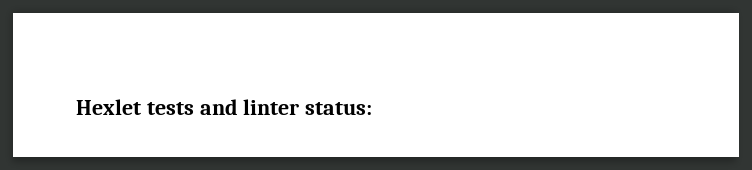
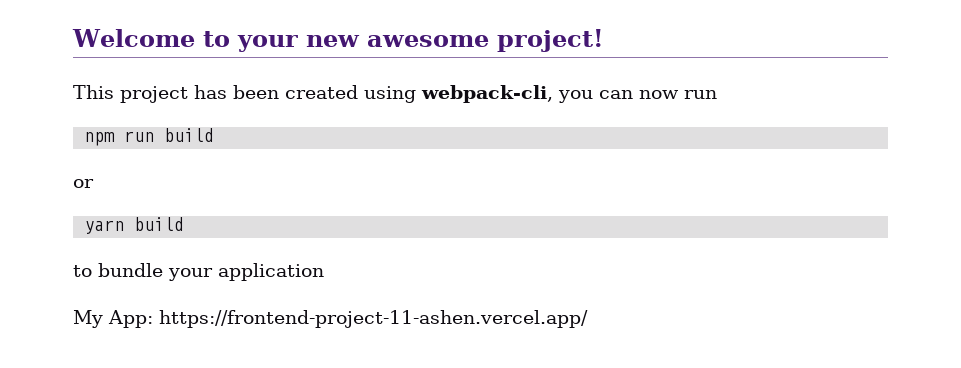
[76,99,373,115] Hexlet tests and linter status: -> [72,29,604,52] [73,85,717,103] [84,128,215,146] [73,179,94,188] [84,217,185,234] [73,263,324,281] [73,310,588,328] Welcome to your new awesome project! // This project has been created using webpack-cli, you can now run // npm run build // or // yarn build // to bundle your application // My App: https://frontend-project-11-ashen.vercel.app/

